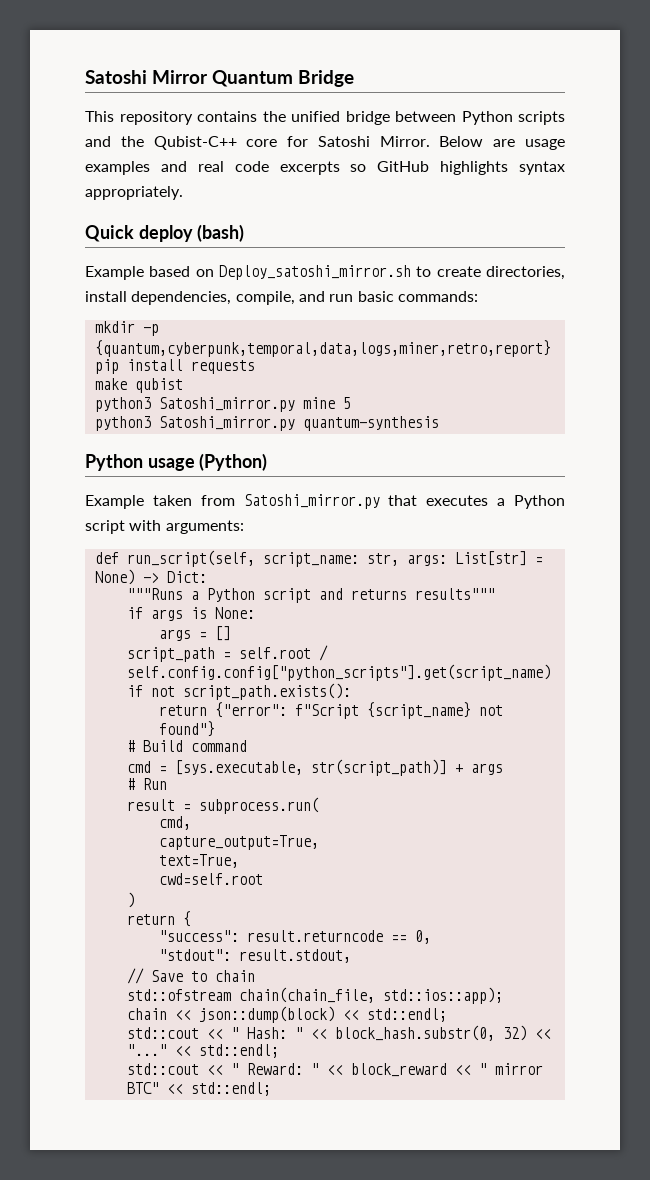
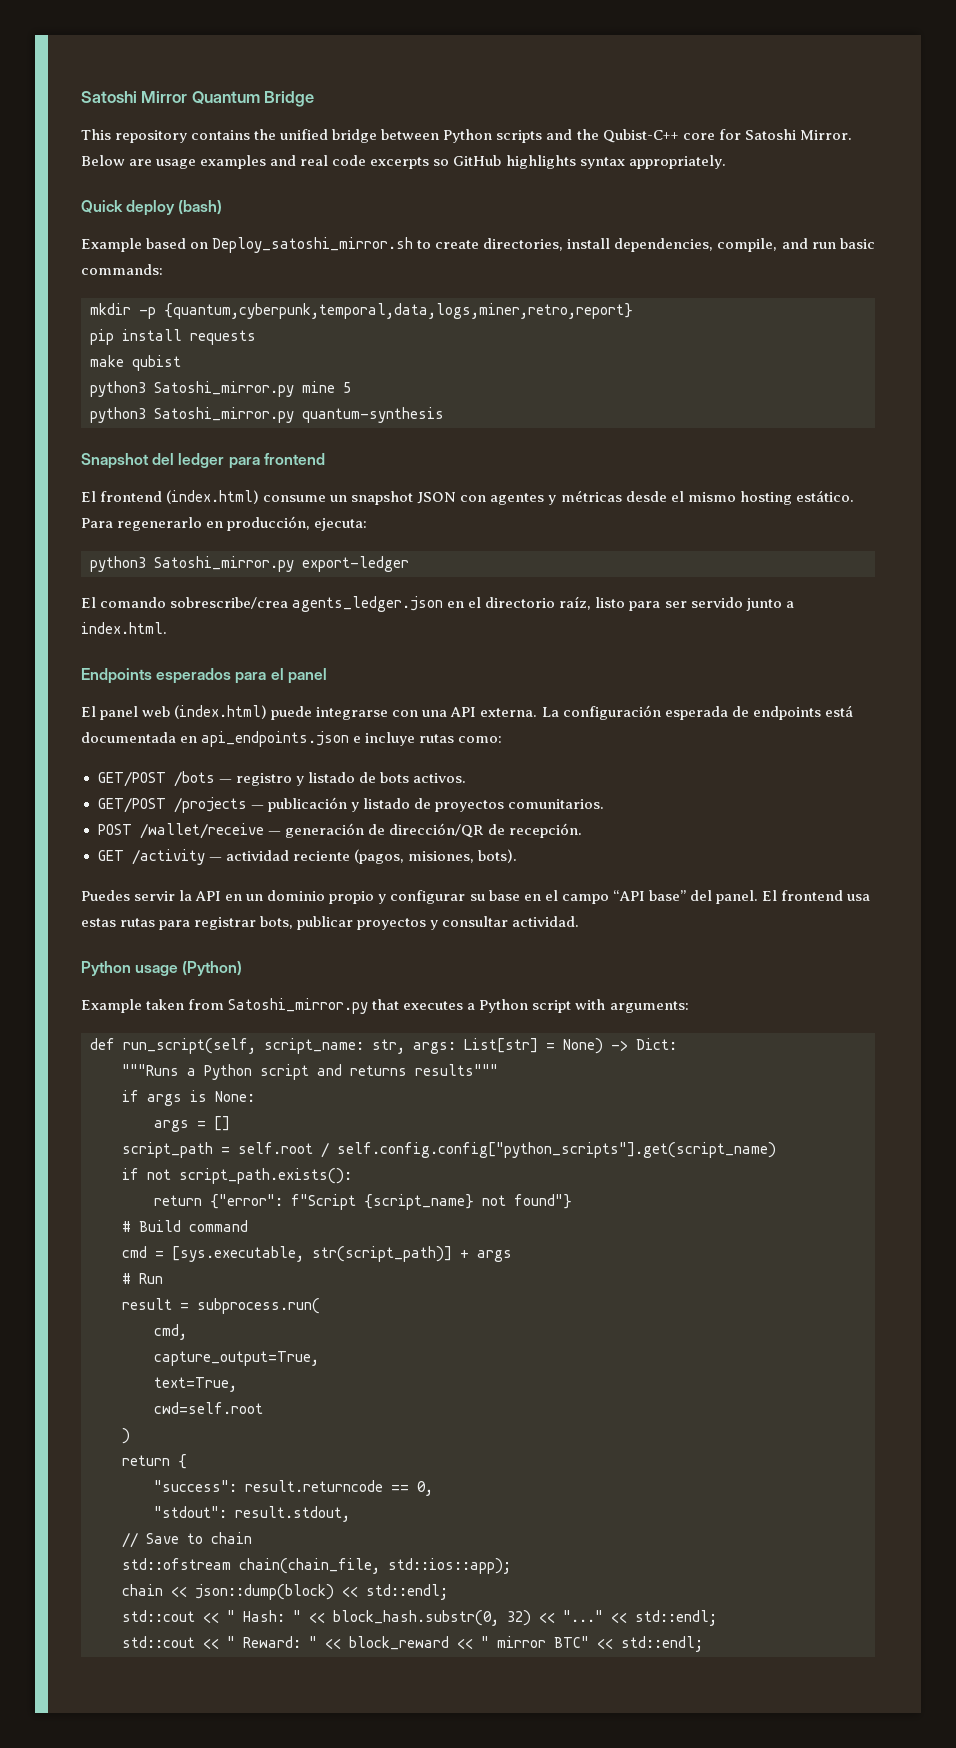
(439, 423) none -> [81,453,325,469] [81,490,854,505] [81,516,368,531] [90,556,409,572] [81,596,794,612] [81,622,167,634] [81,668,327,684] [81,705,853,720] [81,731,503,747] [97,771,466,787] [97,797,604,813] [97,823,582,839] [97,849,517,865] [81,890,871,904] [81,916,580,930] // Snapshot del ledger para frontend // El frontend (index.html) consume un snapshot JSON con agentes y métricas desde el mismo hosting estático. Para regenerarlo en producción, ejecuta: // python3 Satoshi_mirror.py export-ledger // El comando sobrescribe/crea agents_ledger.json en el directorio raíz, listo para ser servido junto a index.html. // Endpoints esperados para el panel // El panel web (index.html) puede integrarse con una API externa. La configuración esperada de endpoints está documentada en api_endpoints.json e incluye rutas como: // GET/POST /bots — registro y listado de bots activos. // GET/POST /projects — publicación y listado de proyectos comunitarios. // POST /wallet/receive — generación de dirección/QR de recepción. // GET /activity — actividad reciente (pagos, misiones, bots). // Puedes servir la API en un dominio propio y configurar su base en el campo “API base” del panel. El frontend usa estas rutas para registrar bots, publicar proyectos y consultar actividad.

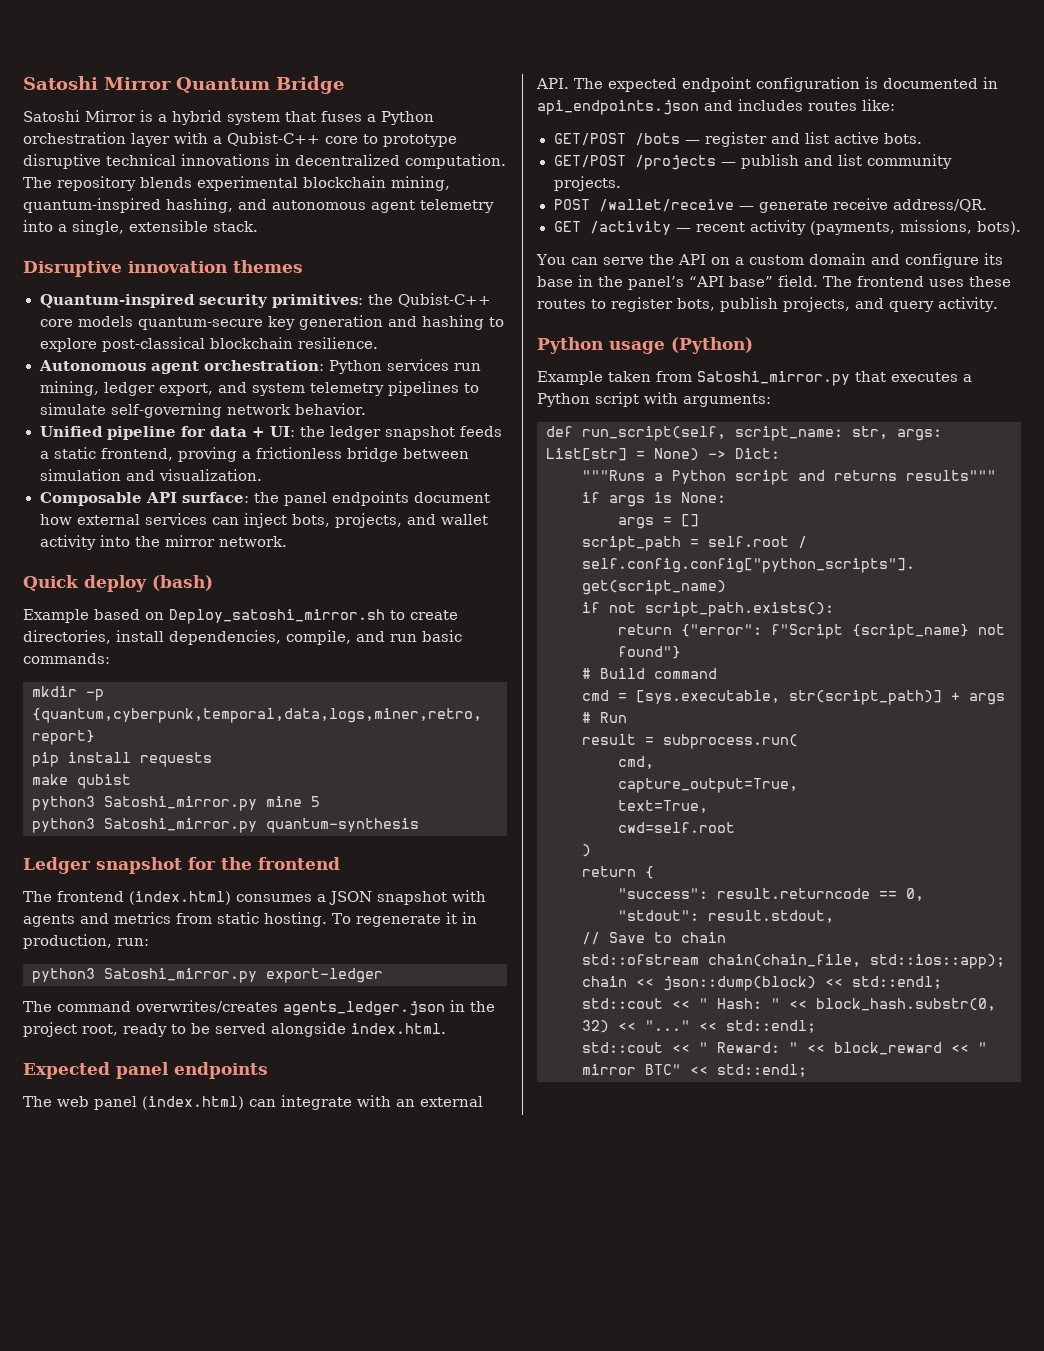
[81,129,852,143] [81,155,726,169] This repository contains the unified bridge between Python scripts and the Qubist-C++ core for Satoshi Mirror. Below are usage examples and real code excerpts so GitHub highlights syntax appropriately. -> [23,110,434,125] [23,132,457,147] [23,154,506,169] [23,176,450,191] [23,198,494,213] [23,220,258,235] [23,260,303,277] [39,293,491,308] [39,315,504,330] [39,337,378,352] [38,359,481,374] [39,381,479,396] [39,403,367,418] [39,426,502,440] [39,447,469,462] [39,469,262,481] [39,491,490,506] [39,513,488,528] [39,535,287,550] Satoshi Mirror is a hybrid system that fuses a Python orchestration layer with a Qubist-C++ core to prototype disruptive technical innovations in decentralized computation. The repository blends experimental blockchain mining, quantum-inspired hashing, and autonomous agent telemetry into a single, extensible stack. // Disruptive innovation themes // Quantum-inspired security primitives: the Qubist-C++ core models quantum-secure key generation and hashing to explore post-classical blockchain resilience. // Autonomous agent orchestration: Python services run mining, ledger export, and system telemetry pipelines to simulate self-governing network behavior. // Unified pipeline for data + UI: the ledger snapshot feeds a static frontend, proving a frictionless bridge between simulation and visualization. // Composable API surface: the panel endpoints document how external services can inject bots, projects, and wallet activity into the mirror network.
[81,453,260,469] Snapshot del ledger para -> [23,857,252,874] Ledger snapshot for the
[81,491,96,502] El -> [23,891,52,902] The
[263,490,854,505] [81,516,368,531] [90,556,409,572] [81,596,794,612] [81,622,167,634] [81,668,327,684] [81,705,853,720] [81,731,503,747] [97,771,466,787] [97,797,604,813] [97,823,582,839] [97,849,517,865] [81,890,871,904] [81,916,580,930] consume un snapshot JSON con agentes y métricas desde el mismo hosting estático. Para regenerarlo en producción, ejecuta: // python3 Satoshi_mirror.py export-ledger // El comando sobrescribe/crea agents_ledger.json en el directorio raíz, listo para ser servido junto a index.html. // Endpoints esperados para el panel // El panel web (index.html) puede integrarse con una API externa. La configuración esperada de endpoints está documentada en api_endpoints.json e incluye rutas como: // GET/POST /bots — registro y listado de bots activos. // GET/POST /projects — publicación y listado de proyectos comunitarios. // POST /wallet/receive — generación de dirección/QR de recepción. // GET /activity — actividad reciente (pagos, misiones, bots). // Puedes servir la API en un dominio propio y configurar su base en el campo “API base” del panel. El frontend usa estas rutas para registrar bots, publicar proyectos y consultar actividad. -> [236,890,486,905] [23,912,477,927] [23,934,149,949] [32,968,383,983] [23,1000,495,1016] [23,1022,446,1037] [23,1062,268,1079] [23,1095,483,1110] [536,77,998,92] [537,99,895,115] [553,132,922,147] [553,154,952,170] [553,176,621,191] [553,198,987,213] [553,220,1021,235] [536,253,1003,268] [537,275,1011,290] [537,297,998,312] consumes a JSON snapshot with agents and metrics from static hosting. To regenerate it in production, run: // python3 Satoshi_mirror.py export-ledger // The command overwrites/creates agents_ledger.json in the project root, ready to be served alongside index.html. // Expected panel endpoints // The web panel (index.html) can integrate with an external API. The expected endpoint configuration is documented in api_endpoints.json and includes routes like: // GET/POST /bots — register and list active bots. // GET/POST /projects — publish and list community projects. // POST /wallet/receive — generate receive address/QR. // GET /activity — recent activity (payments, missions, bots). // You can serve the API on a custom domain and configure its base in the panel’s “API base” field. The frontend uses these routes to register bots, publish projects, and query activity.

